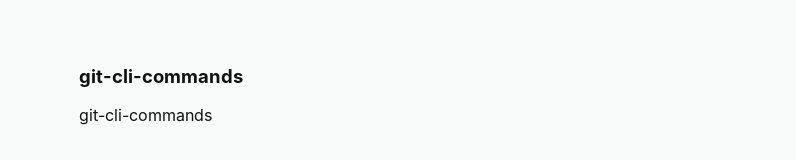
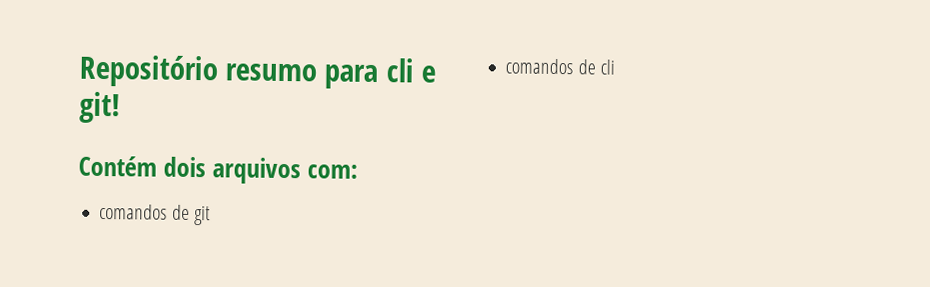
[79,69,243,87] [79,108,212,125] git-cli-commands // git-cli-commands -> [79,54,436,90] [79,91,120,124] [78,155,359,185] [99,203,211,226] [505,58,615,75] Repositório resumo para cli e git! // Contém dois arquivos com: // comandos de git // comandos de cli

